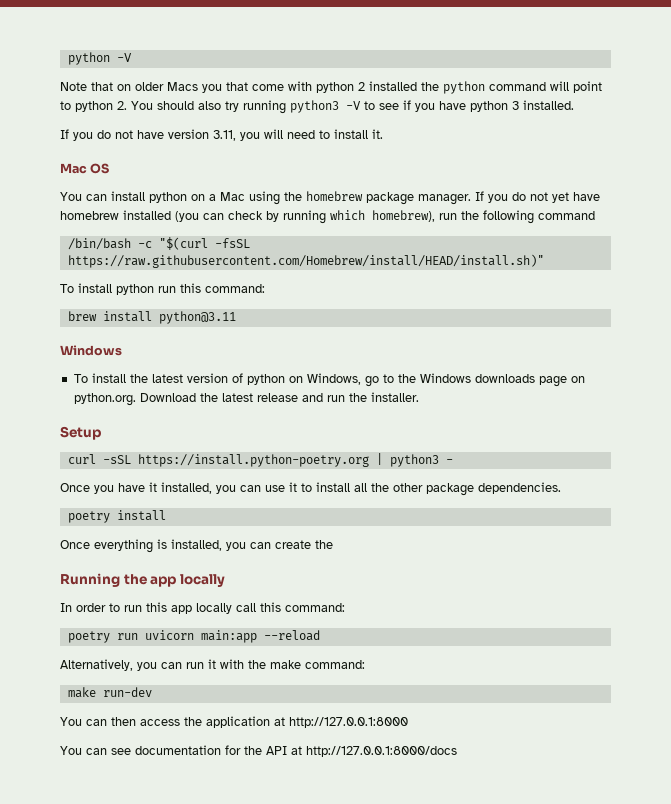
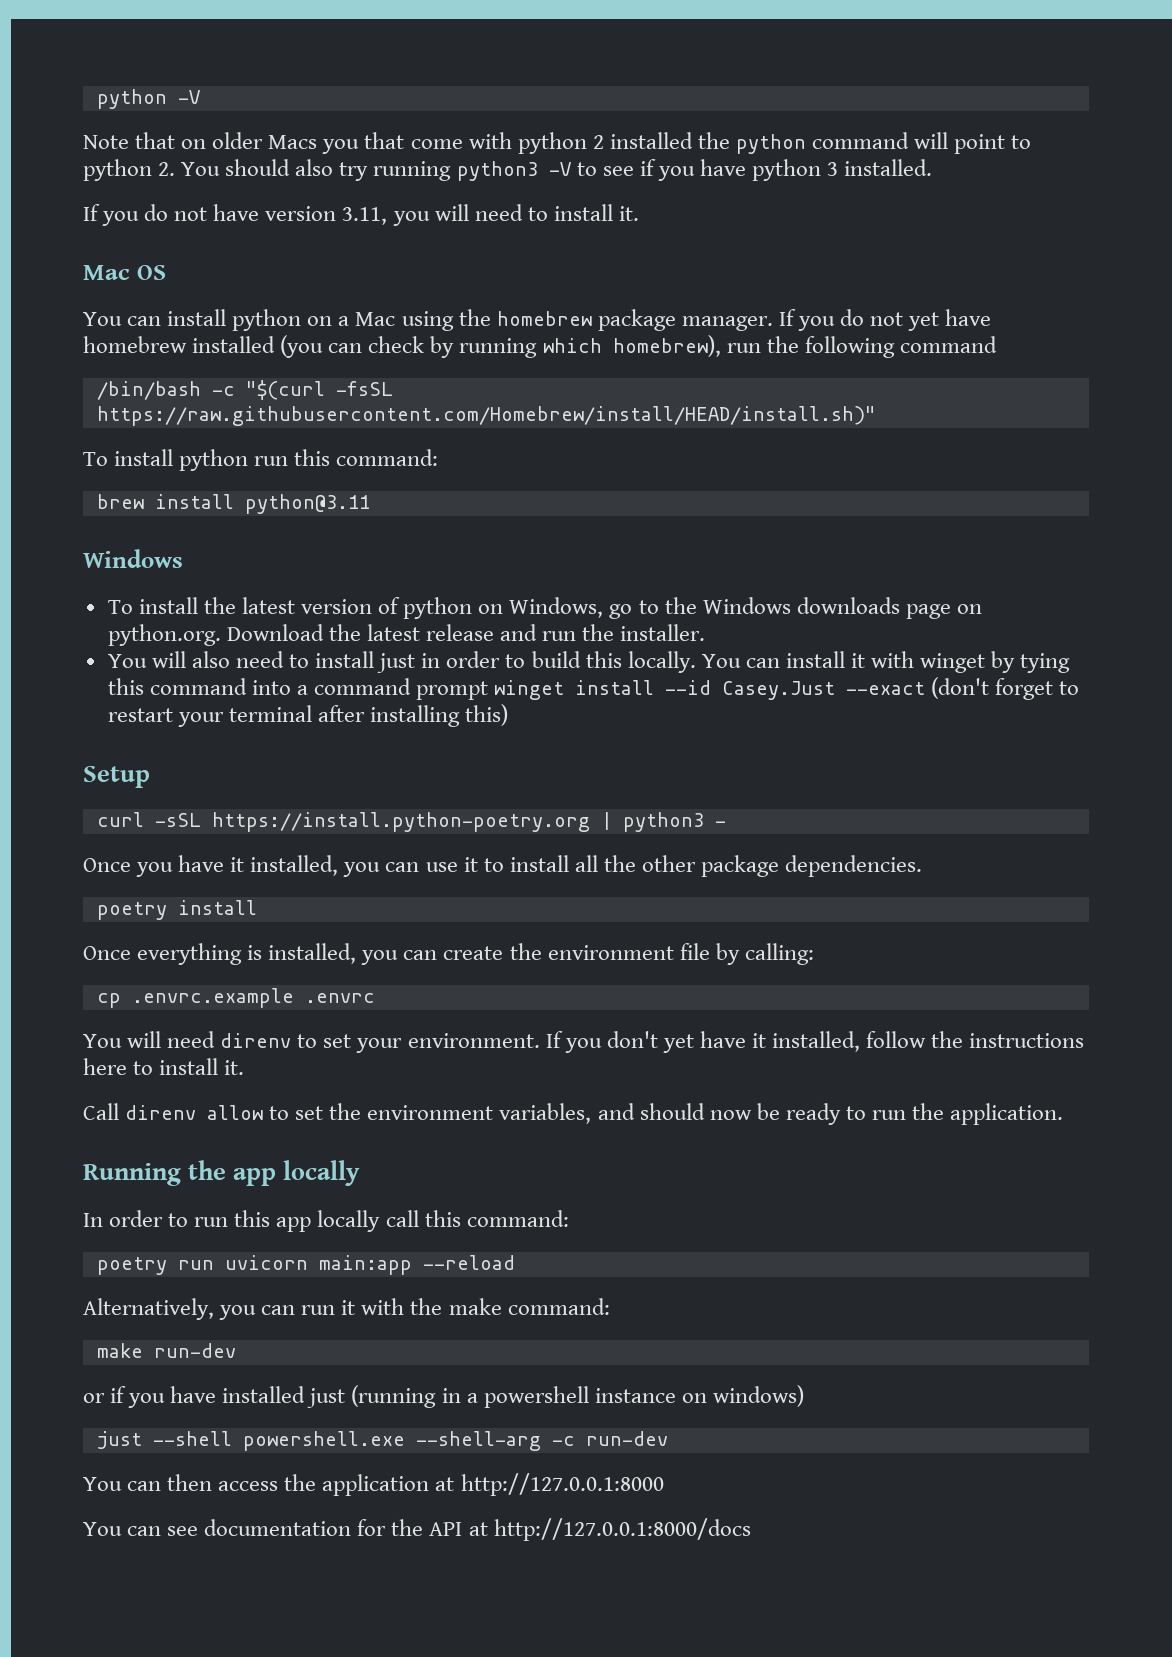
(419, 397) none -> [107,651,1071,673] [107,677,1080,700] [107,704,509,727] // You will also need to install just in order to build this locally. You can install it with winget by tying this command into a command prompt winget install --id Casey.Just --exact (don't forget to restart your terminal after installing this)
(333, 544) none -> [547,943,814,965] [96,988,375,1008] [83,1031,1085,1053] [83,1058,245,1075] [83,1103,1064,1125] environment file by calling: // cp .envrc.example .envrc // You will need direnv to set your environment. If you don't yet have it installed, follow the instructions here to install it. // Call direnv allow to set the environment variables, and should now be ready to run the application.
(152, 692) none -> [83,1385,804,1408] [96,1431,668,1451] // or if you have installed just (running in a powershell instance on windows) // just --shell powershell.exe --shell-arg -c run-dev

